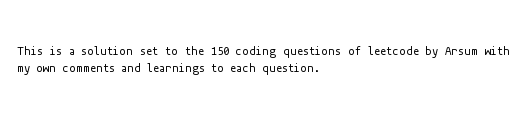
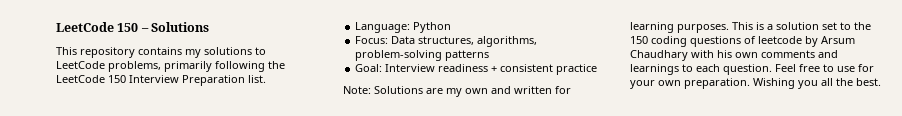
(17, 50) none -> [56,22,210,32] [56,47,266,58] [56,61,285,72] [56,75,266,86] [355,22,452,33] [355,36,538,47] [355,50,490,61] [355,64,598,75] [343,86,571,97] [630,22,729,33] LeetCode 150 – Solutions // This repository contains my solutions to LeetCode problems, primarily following the LeetCode 150 Interview Preparation list. // Language: Python // Focus: Data structures, algorithms, problem-solving patterns // Goal: Interview readiness + consistent practice // Note: Solutions are my own and written for learning purposes.
[484,46,510,55] [17,66,30,75] with my -> [630,50,732,61] Chaudhary with his
(320, 69) none -> [775,64,874,72] [630,78,881,89] Feel free to use for your own preparation. Wishing you all the best.

